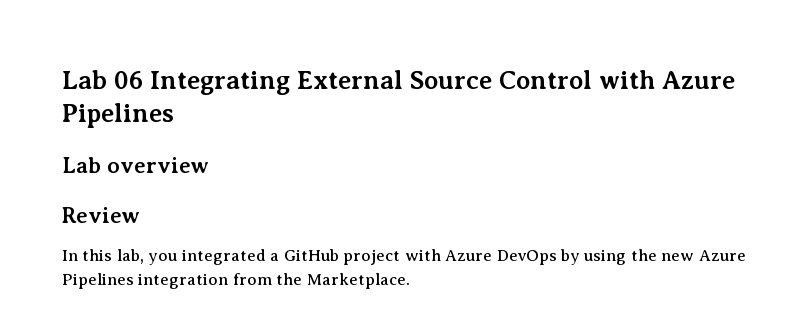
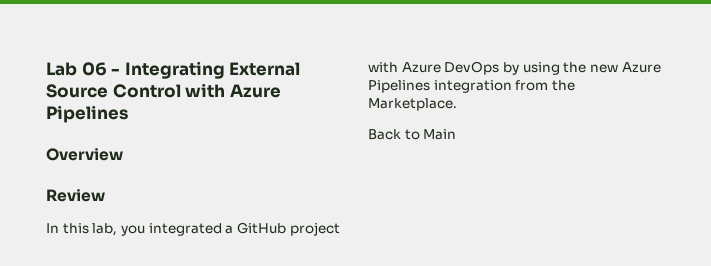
(144, 80) none -> [111,68,121,75] -
[62,157,209,173] Lab overview -> [46,148,123,161] Overview
(410, 281) none -> [368,129,457,140] // Back to Main

